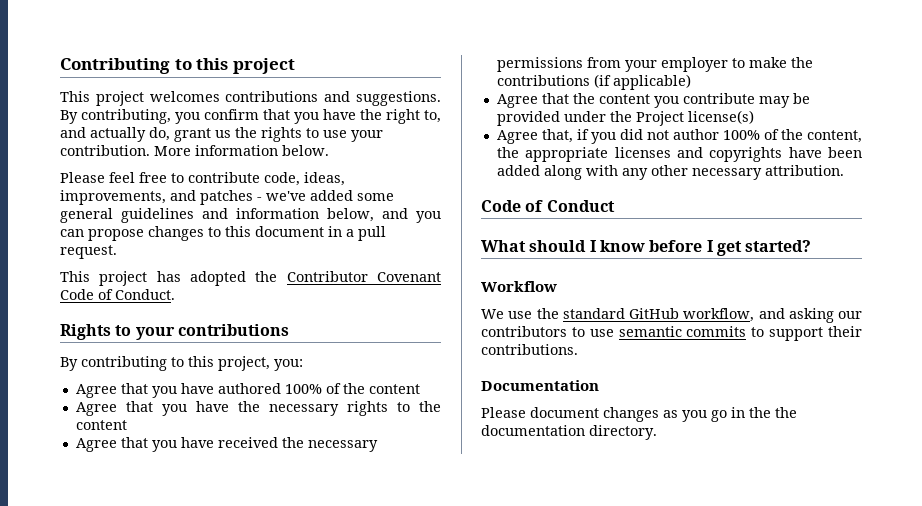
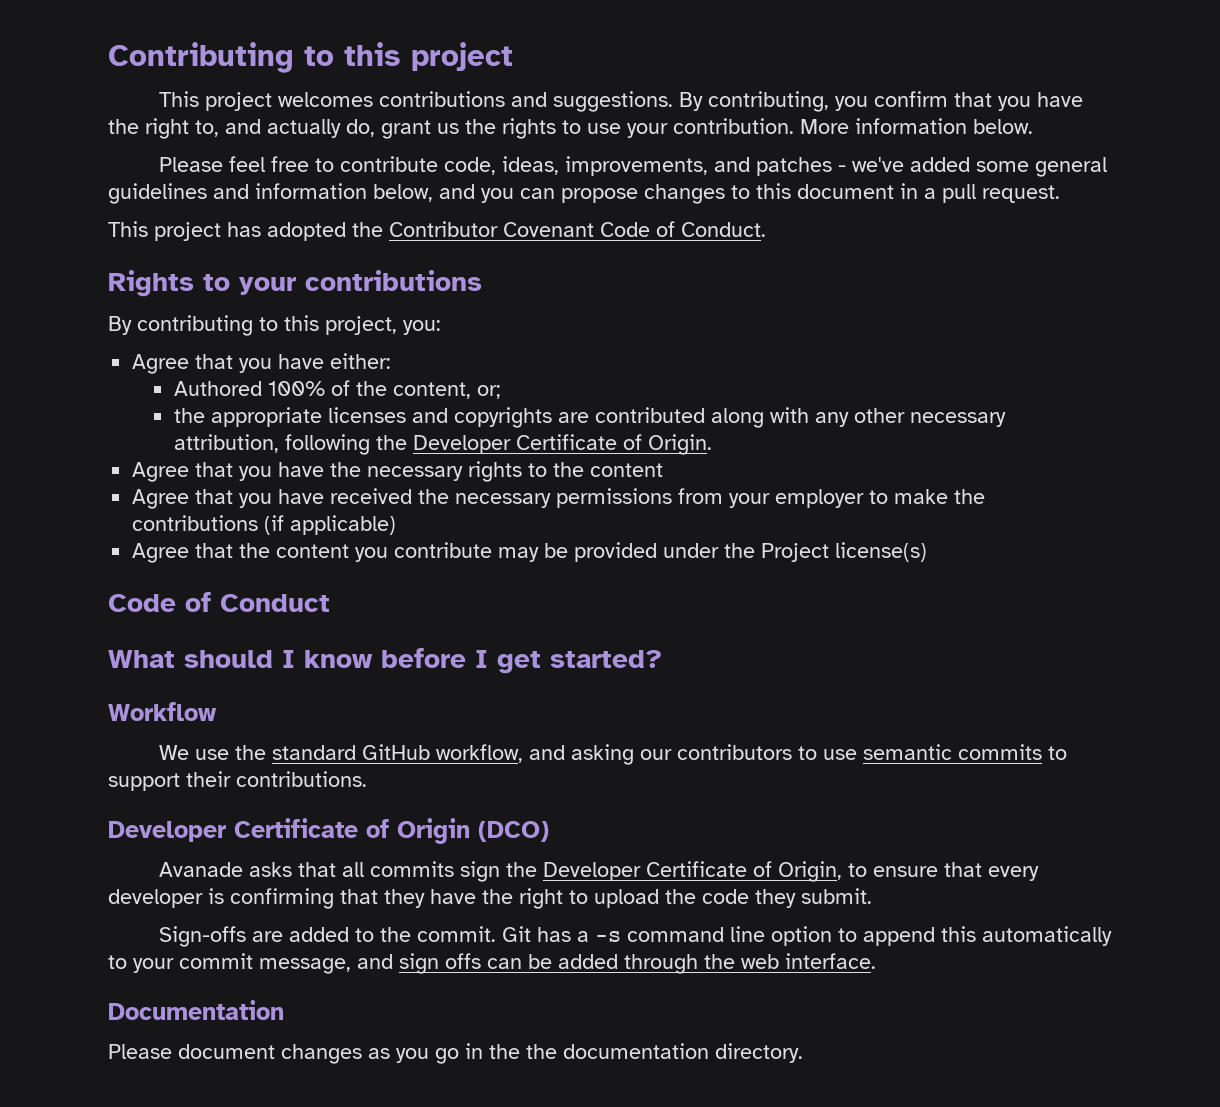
[217,383,420,394] authored 100% of the content -> [330,353,392,369] [173,380,501,399] [173,407,1006,428] [173,434,712,455] either: // Authored 100% of the content, or; // the appropriate licenses and copyrights are contributed along with any other necessary attribution, following the Developer Certificate of Origin.
[496,129,862,144] [496,147,862,162] [496,165,844,180] // Agree that, if you did not author 100% of the content, the appropriate licenses and copyrights have been added along with any other necessary attribution. -> (928, 552) none
(578, 349) none -> [108,818,549,844] [158,861,1039,882] [108,888,872,909] [158,926,1112,947] [108,953,876,974] // Developer Certificate of Origin (DCO) // Avanade asks that all commits sign the Developer Certificate of Origin, to ensure that every developer is confirming that they have the right to upload the code they submit. // Sign-offs are added to the commit. Git has a -s command line option to append this automatically to your commit message, and sign offs can be added through the web interface.

